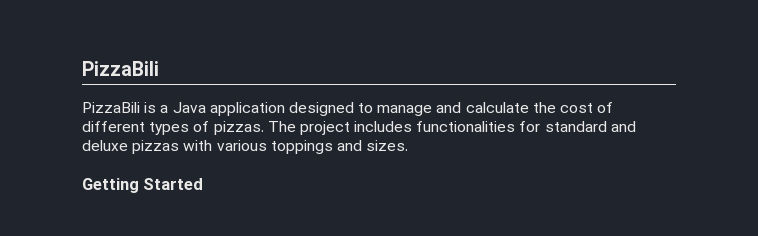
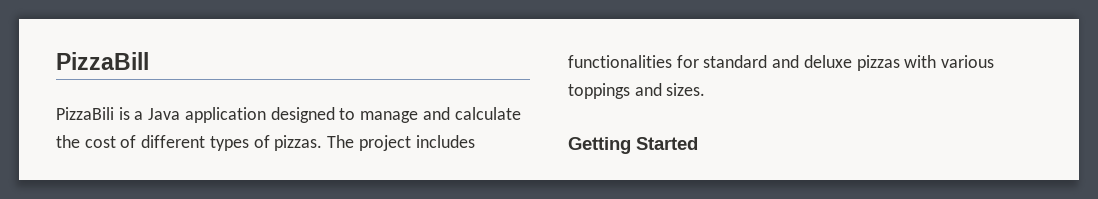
[82,61,159,76] PizzaBili -> [56,52,149,70] PizzaBill

